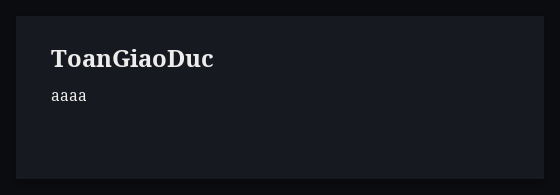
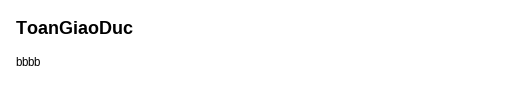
[51,92,87,101] aaaa -> [16,57,40,66] bbbb

